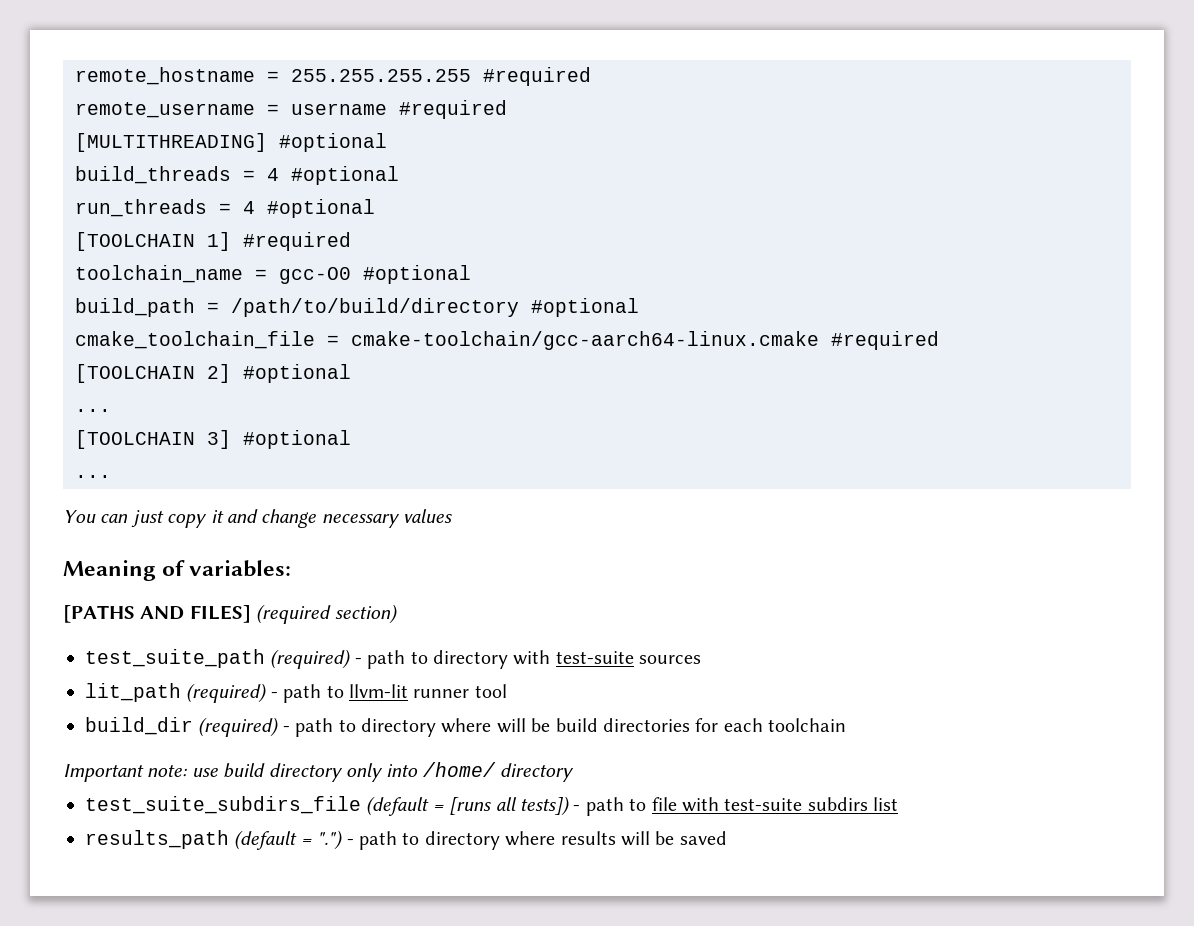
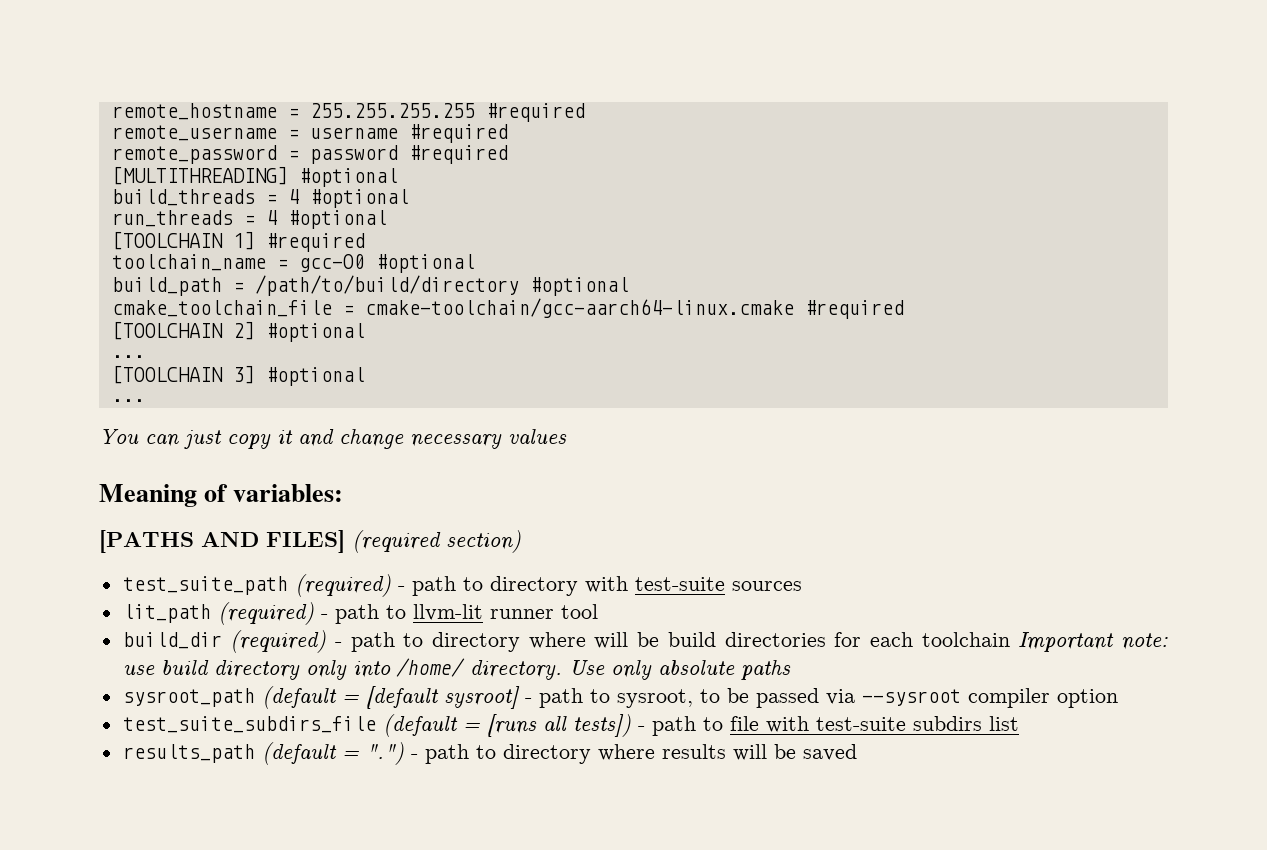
(507, 109) none -> [111,145,508,164] // remote_password = password #required
(847, 725) // -> (1010, 639) none
[500,763,575,782] directory -> [469,660,791,680] [122,686,1118,709] directory. Use only absolute paths // sysroot_path (default = [default sysroot] - path to sysroot, to be passed via --sysroot compiler option

